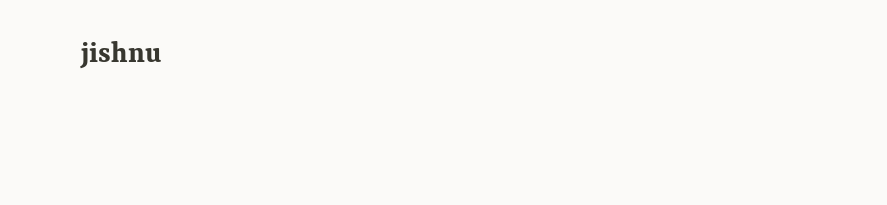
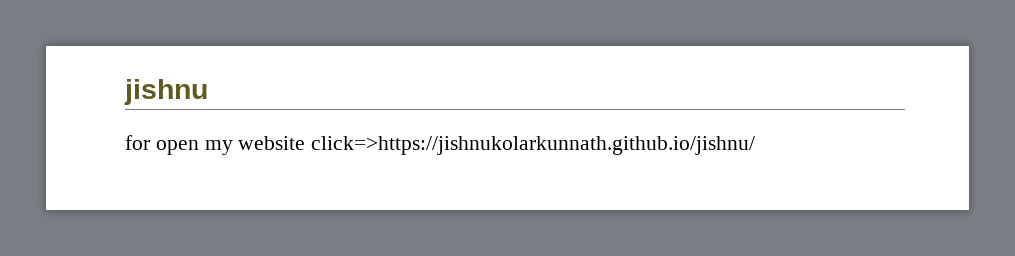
(161, 55) none -> [125,135,756,155] // for open my website click=>https://jishnukolarkunnath.github.io/jishnu/

